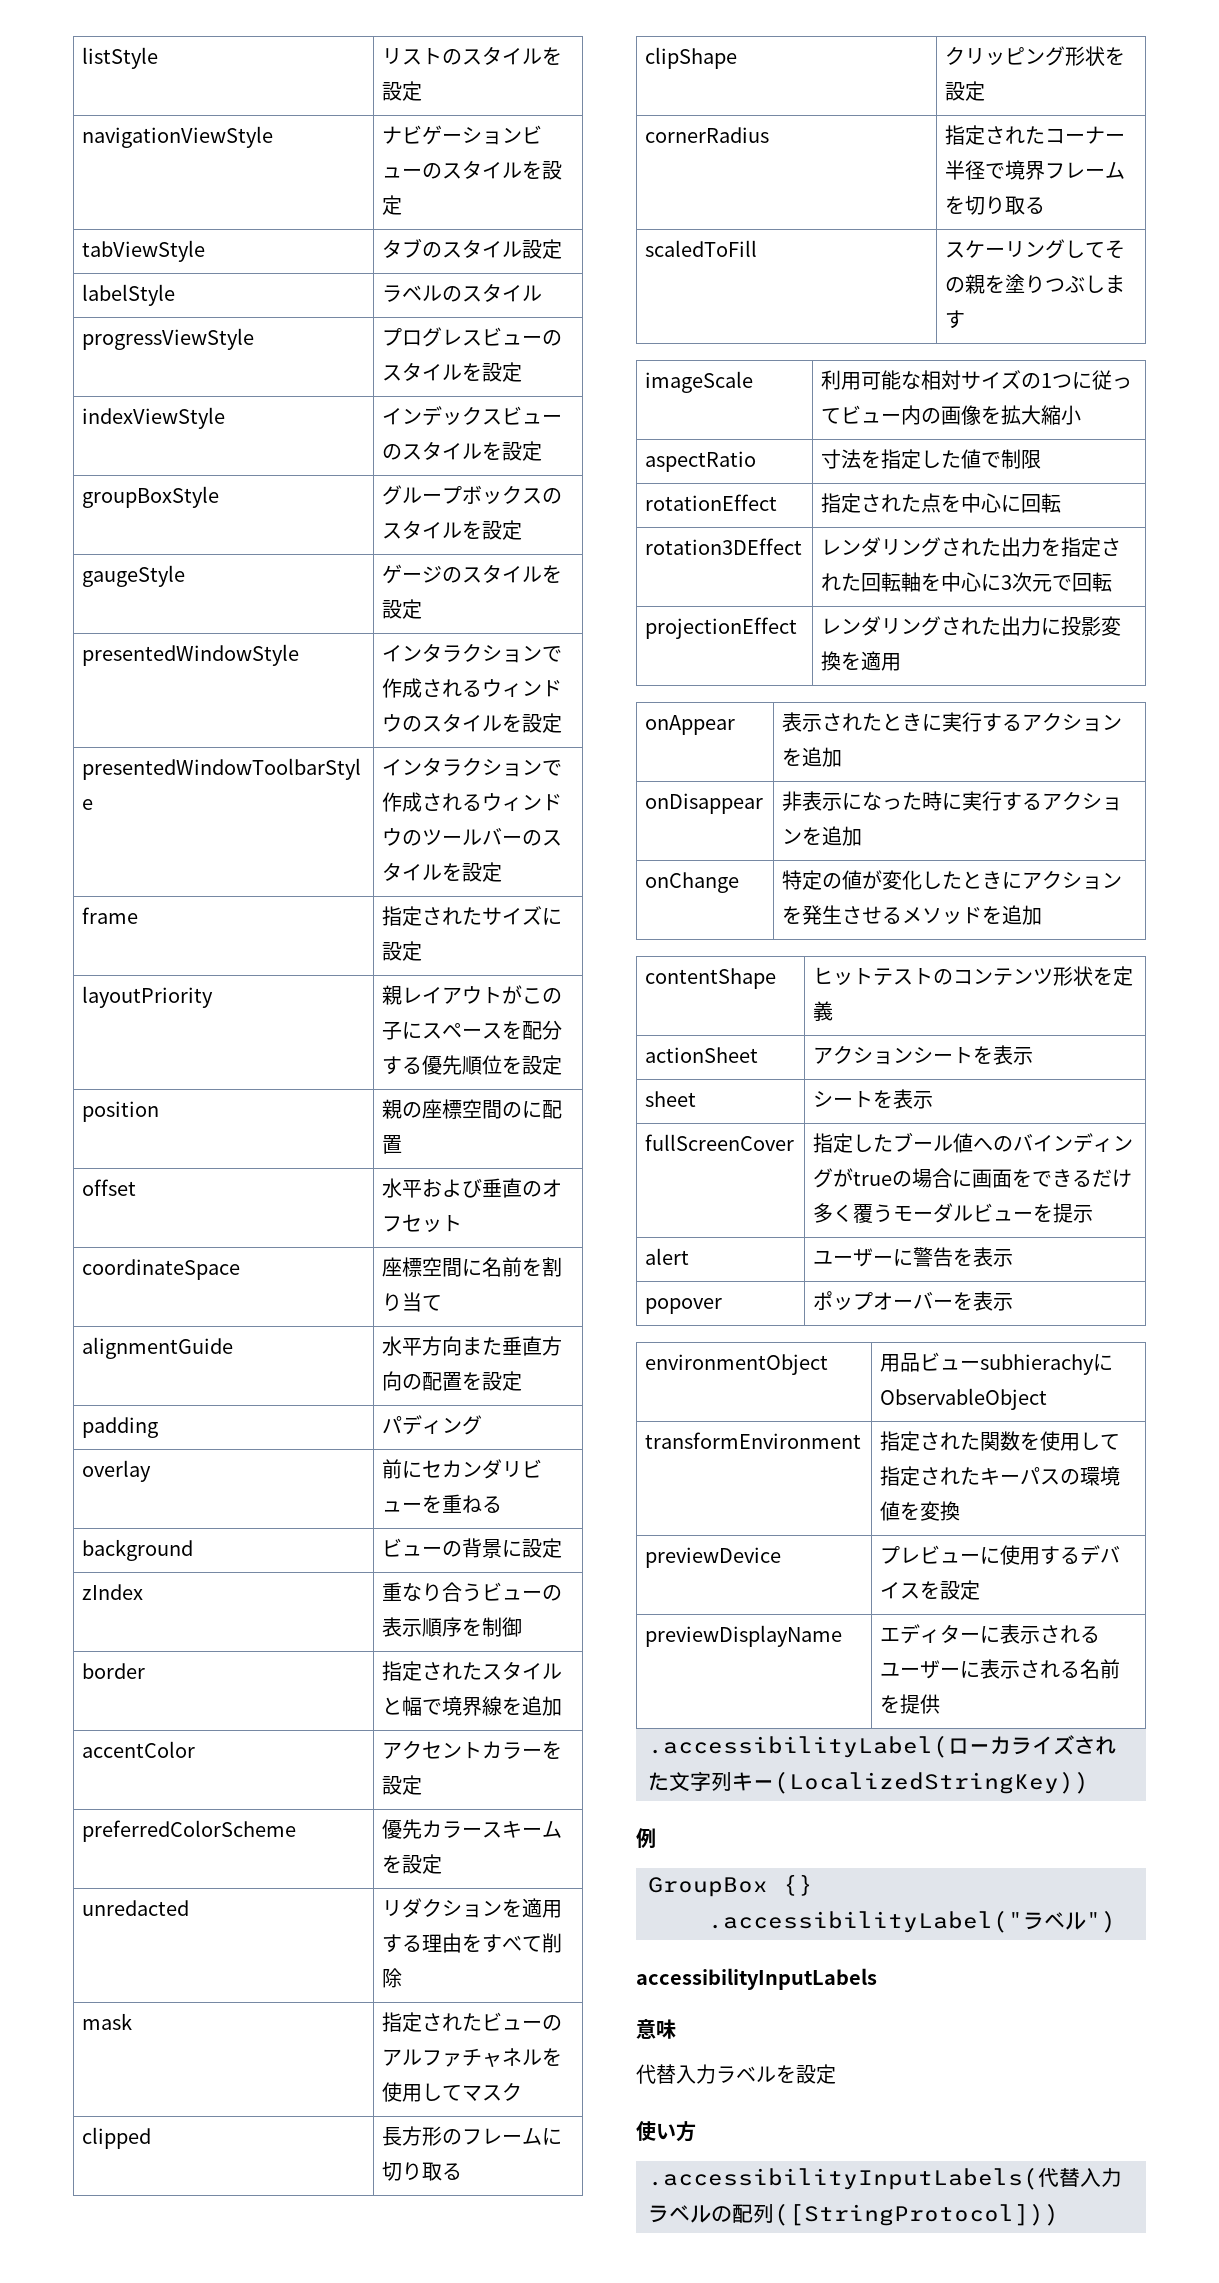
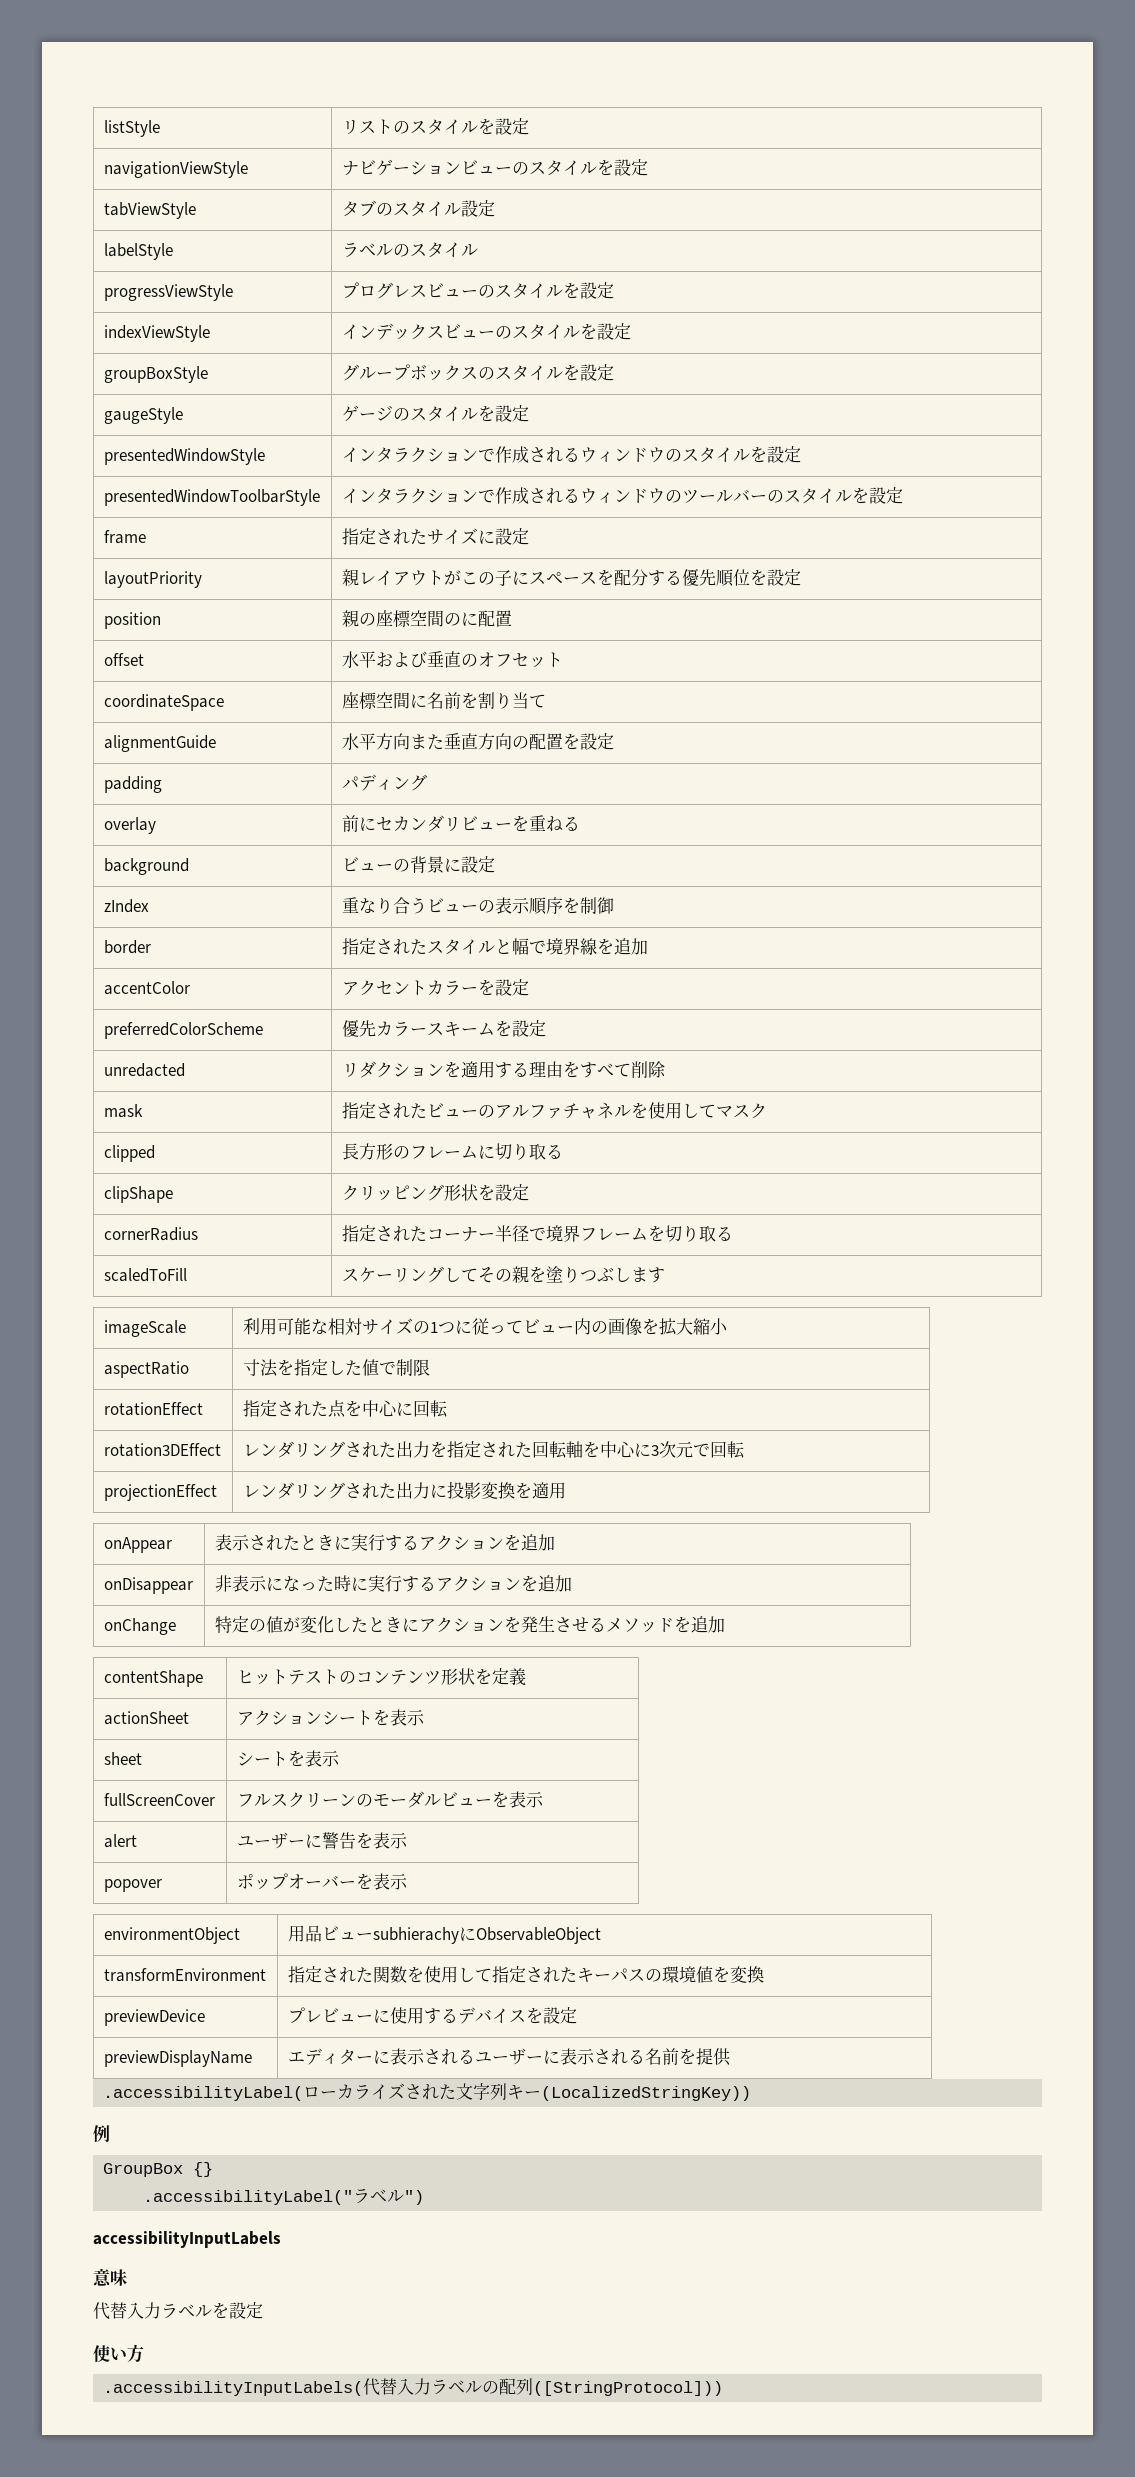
[813,1132,1134,1153] [813,1168,1133,1188] [813,1203,894,1223] 指定したブール値へのバインディングがtrueの場合に画面をできるだけ多く覆う -> [236,1792,373,1808] フルスクリーンの
[1053,1203,1074,1223] 提 -> [508,1791,526,1808] 表

